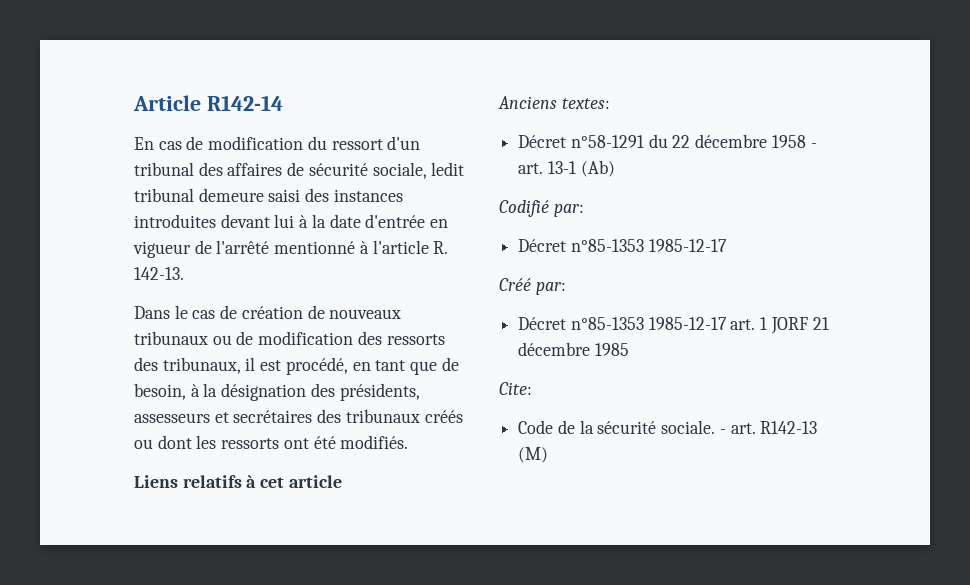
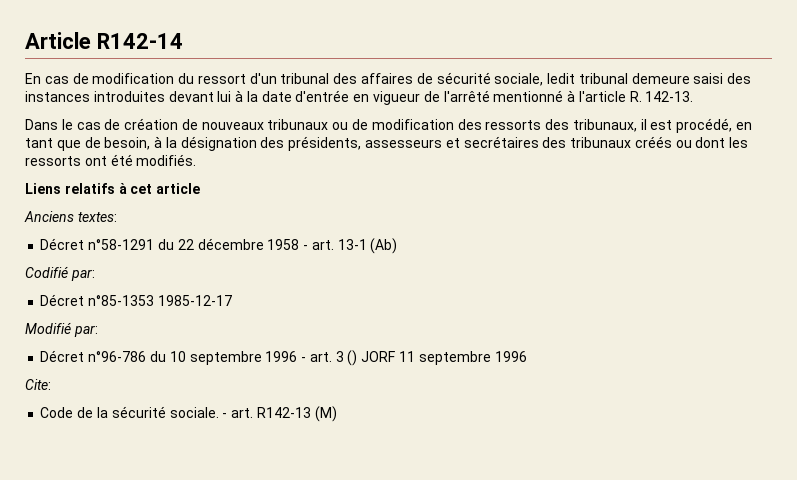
[499,278,566,295] [518,317,829,334] [518,342,629,356] Créé par: // Décret n°85-1353 1985-12-17 art. 1 JORF 21 décembre 1985 -> [25,322,98,337] [40,350,527,366] Modifié par: // Décret n°96-786 du 10 septembre 1996 - art. 3 () JORF 11 septembre 1996

